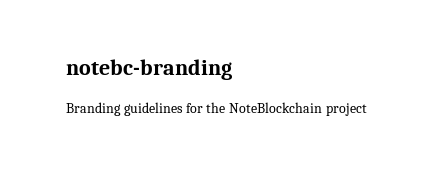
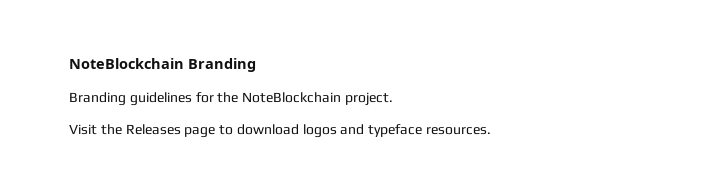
[66,59,232,80] notebc-branding -> [69,58,256,72] NoteBlockchain Branding
[325,103,367,116] project -> [344,92,393,106] [69,124,492,138] project. // Visit the Releases page to download logos and typeface resources.

